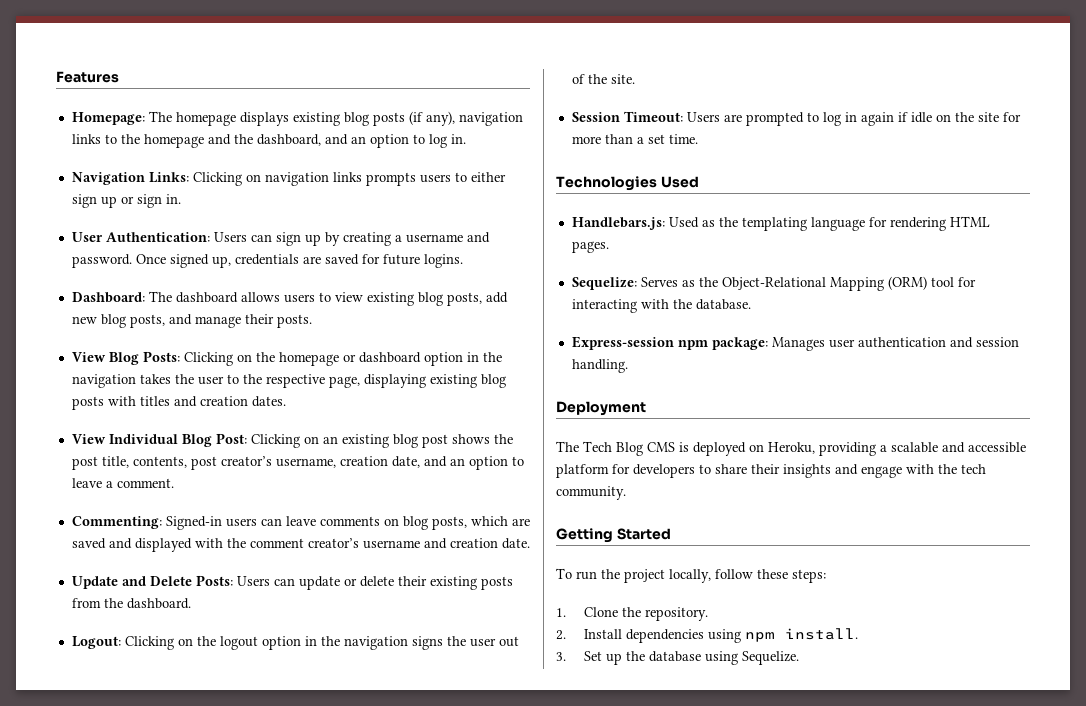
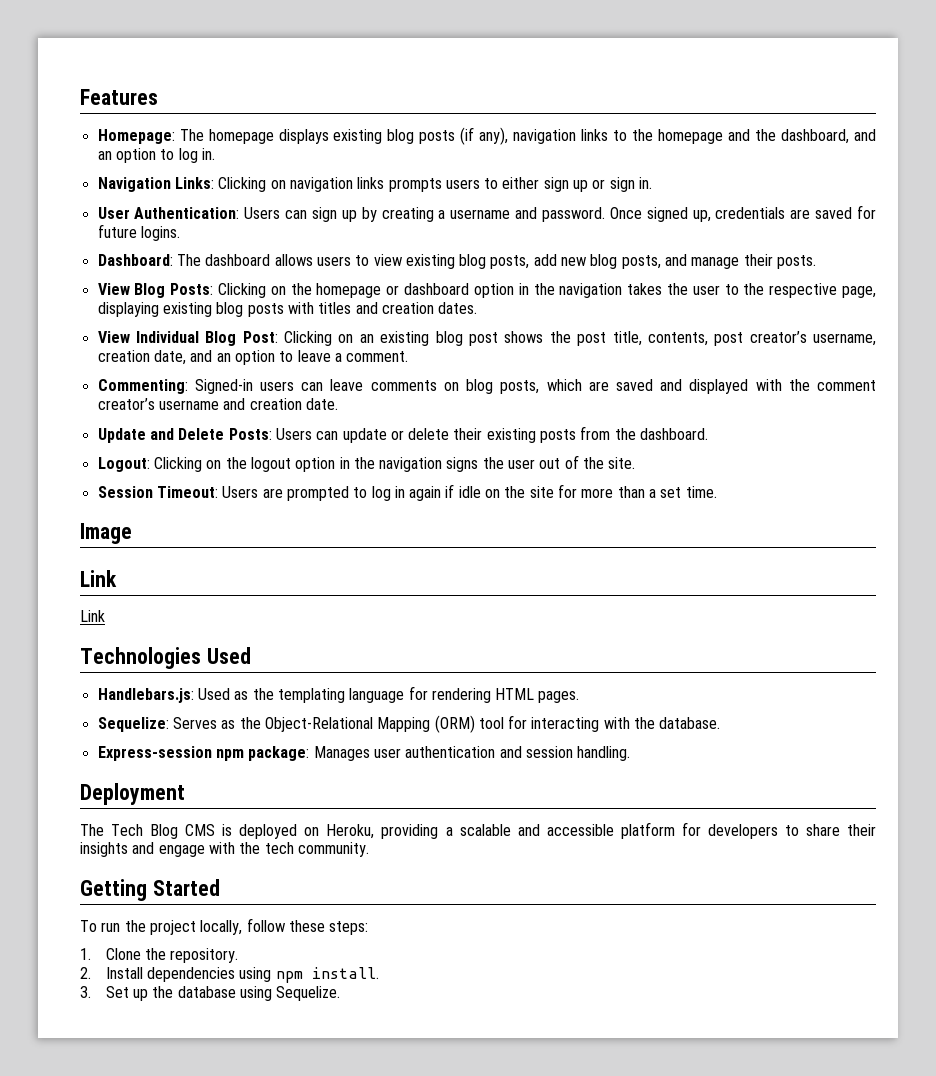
(698, 139) none -> [80,523,132,544] [80,570,117,587] [80,610,105,622] // Image // Link // Link

